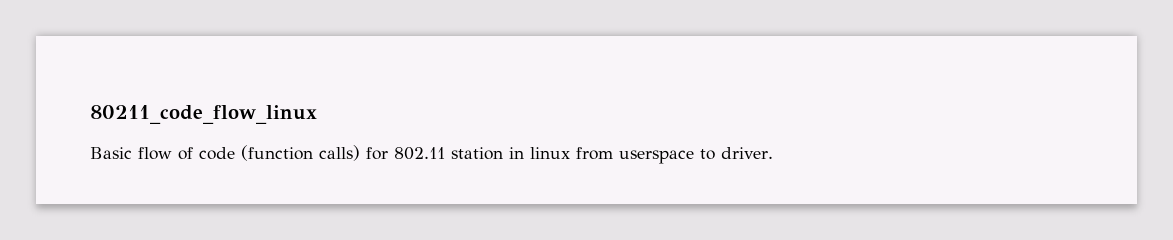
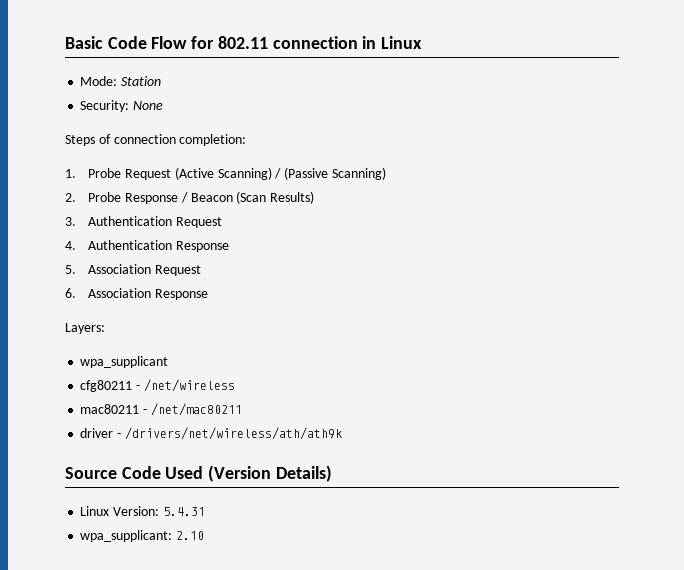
[90,105,317,124] [90,145,773,164] 80211_code_flow_linux // Basic flow of code (function calls) for 802.11 station in linux from userspace to driver. -> [65,36,423,49] [80,76,162,86] [80,100,164,112] [65,134,247,146] [65,167,387,180] [65,191,315,204] [65,216,223,228] [65,240,230,252] [65,264,202,276] [65,288,209,300] [65,323,105,334] [80,356,169,368] [80,379,235,392] [80,403,242,416] [80,427,342,440] [65,465,332,482] [80,506,205,516] [80,530,205,542] Basic Code Flow for 802.11 connection in Linux // Mode: Station // Security: None // Steps of connection completion: // 1. Probe Request (Active Scanning) / (Passive Scanning) // 2. Probe Response / Beacon (Scan Results) // 3. Authentication Request // 4. Authentication Response // 5. Association Request // 6. Association Response // Layers: // wpa_supplicant // cfg80211 - /net/wireless // mac80211 - /net/mac80211 // driver - /drivers/net/wireless/ath/ath9k // Source Code Used (Version Details) // Linux Version: 5.4.31 // wpa_supplicant: 2.10

